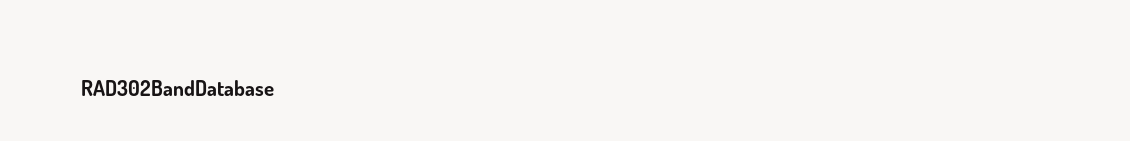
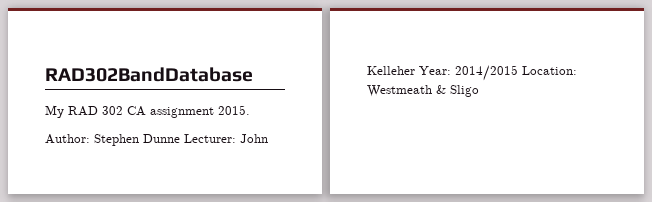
(274, 88) none -> [45,105,250,118] [45,134,268,146] [367,65,577,81] [367,85,479,97] // My RAD 302 CA assignment 2015. // Author: Stephen Dunne Lecturer: John Kelleher Year: 2014/2015 Location: Westmeath & Sligo

